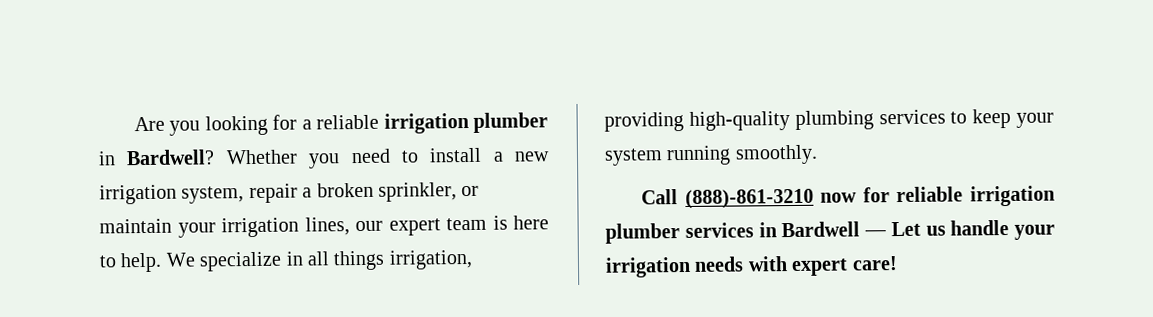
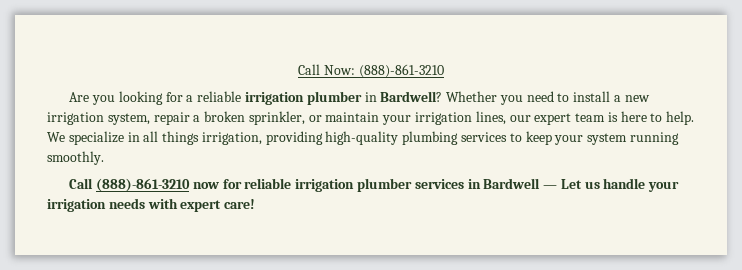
(134, 124) none -> [298,64,444,78] Call Now: (888)-861-3210 //

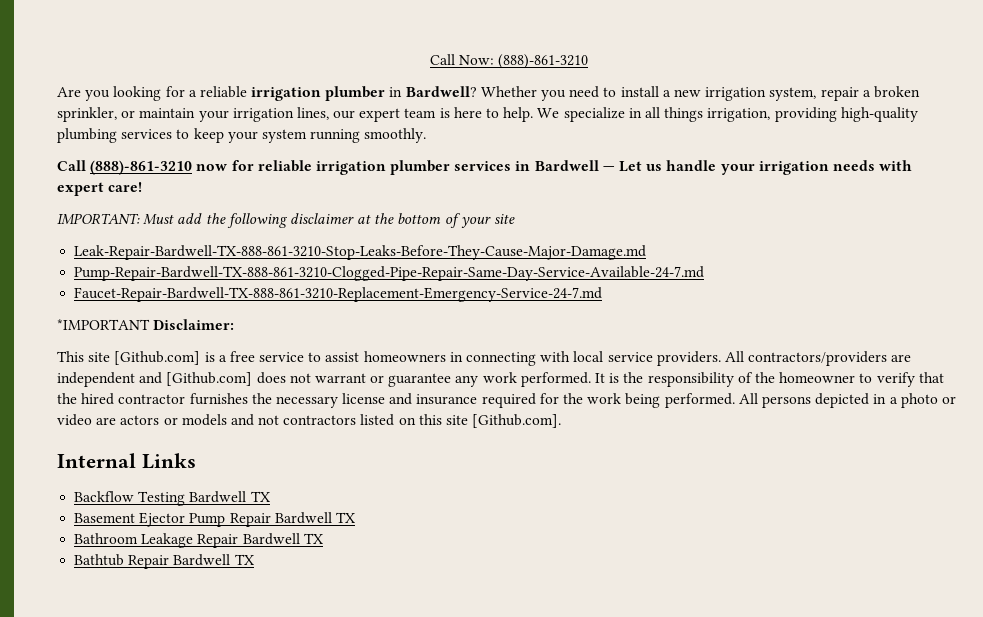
(256, 204) none -> [57,213,516,228] [74,245,647,260] [74,266,705,281] [74,287,603,302] [57,319,235,330] [57,351,912,366] [57,372,944,387] [57,393,956,408] [57,414,562,428] [57,453,196,469] [74,491,270,506] [74,512,355,527] [74,533,323,548] [74,554,254,569] // IMPORTANT: Must add the following disclaimer at the bottom of your site // Leak-Repair-Bardwell-TX-888-861-3210-Stop-Leaks-Before-They-Cause-Major-Damage.md // Pump-Repair-Bardwell-TX-888-861-3210-Clogged-Pipe-Repair-Same-Day-Service-Available-24-7.md // Faucet-Repair-Bardwell-TX-888-861-3210-Replacement-Emergency-Service-24-7.md // *IMPORTANT Disclaimer: // This site [Github.com] is a free service to assist homeowners in connecting with local service providers. All contractors/providers are independent and [Github.com] does not warrant or guarantee any work performed. It is the responsibility of the homeowner to verify that the hired contractor furnishes the necessary license and insurance required for the work being performed. All persons depicted in a photo or video are actors or models and not contractors listed on this site [Github.com]. // Internal Links // Backflow Testing Bardwell TX // Basement Ejector Pump Repair Bardwell TX // Bathroom Leakage Repair Bardwell TX // Bathtub Repair Bardwell TX

